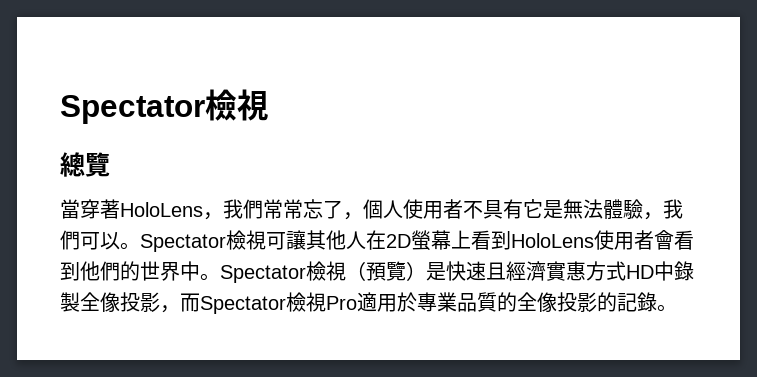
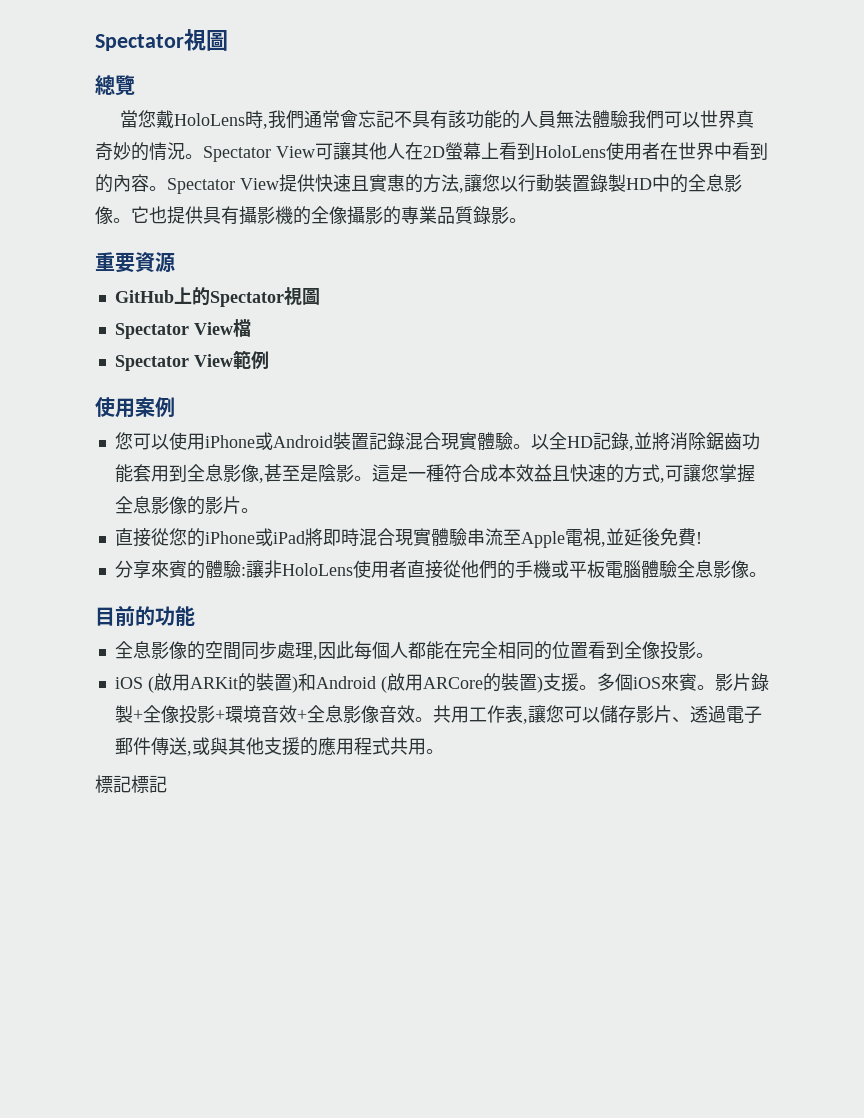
[60,89,269,124] Spectator檢視 -> [95,29,228,51] Spectator視圖
[80,199,563,220] 穿著HoloLens，我們常常忘了，個人使用者不具有它是 -> [137,110,556,129] 您戴HoloLens時,我們通常會忘記不具有該功能的人員
[643,212,663,220] ， -> (628, 119) none
[120,230,266,252] 。Spectator檢視 -> [699,110,754,128] [95,142,315,162] 世界真奇妙的情況。Spectator View
[654,230,694,250] [60,261,694,283] [60,292,677,314] 會看到他們的世界中。Spectator檢視（預覽）是快速且經濟實惠方式HD中錄製全像投影，而Spectator檢視Pro適用於專業品質的全像投影的記錄。 -> [660,142,768,160] [95,174,742,194] [95,206,527,225] [95,252,175,273] [114,287,320,307] [114,319,251,339] [114,350,269,371] [95,397,175,418] [114,432,760,451] [114,464,755,483] [114,496,259,515] [114,528,702,548] [114,560,767,579] [95,606,195,627] [114,641,714,660] [114,673,769,693] [114,705,762,724] [114,737,444,756] [95,775,167,793] 在世界中看到的內容。Spectator View提供快速且實惠的方法,讓您以行動裝置錄製HD中的全息影像。它也提供具有攝影機的全像攝影的專業品質錄影。 // 重要資源 // GitHub上的Spectator視圖 // Spectator View檔 // Spectator View範例 // 使用案例 // 您可以使用iPhone或Android裝置記錄混合現實體驗。以全HD記錄,並將消除鋸齒功能套用到全息影像,甚至是陰影。這是一種符合成本效益且快速的方式,可讓您掌握全息影像的影片。 // 直接從您的iPhone或iPad將即時混合現實體驗串流至Apple電視,並延後免費! // 分享來賓的體驗:讓非HoloLens使用者直接從他們的手機或平板電腦體驗全息影像。 // 目前的功能 // 全息影像的空間同步處理,因此每個人都能在完全相同的位置看到全像投影。 // iOS (啟用ARKit的裝置)和Android (啟用ARCore的裝置)支援。多個iOS來賓。影片錄製+全像投影+環境音效+全息影像音效。共用工作表,讓您可以儲存影片、透過電子郵件傳送,或與其他支援的應用程式共用。 // 標記標記

